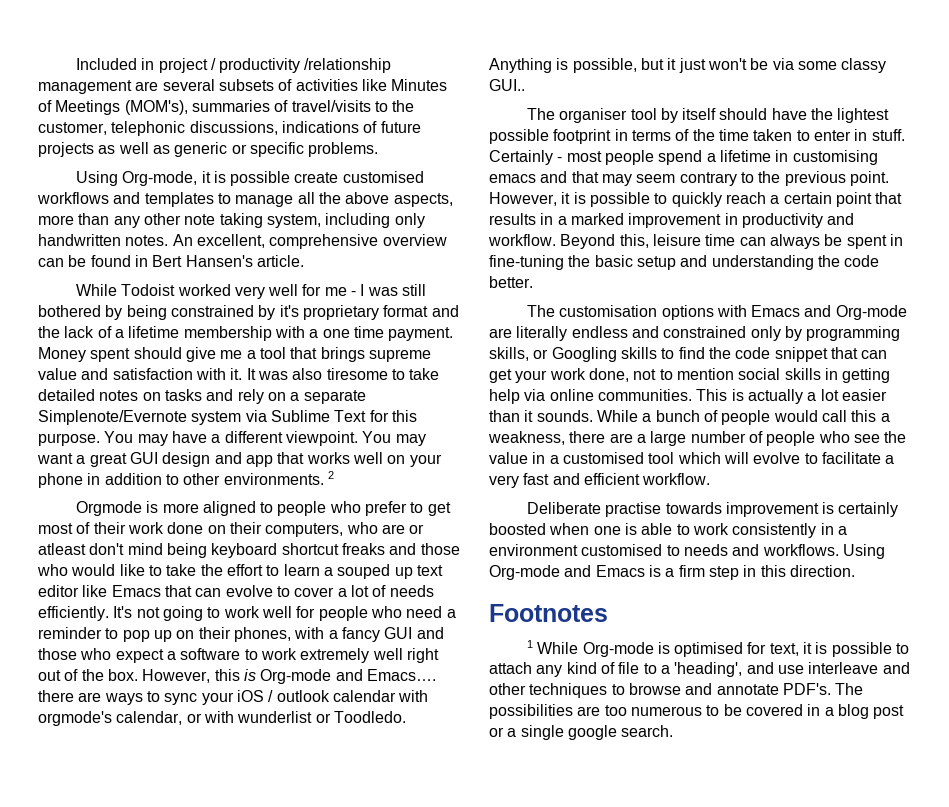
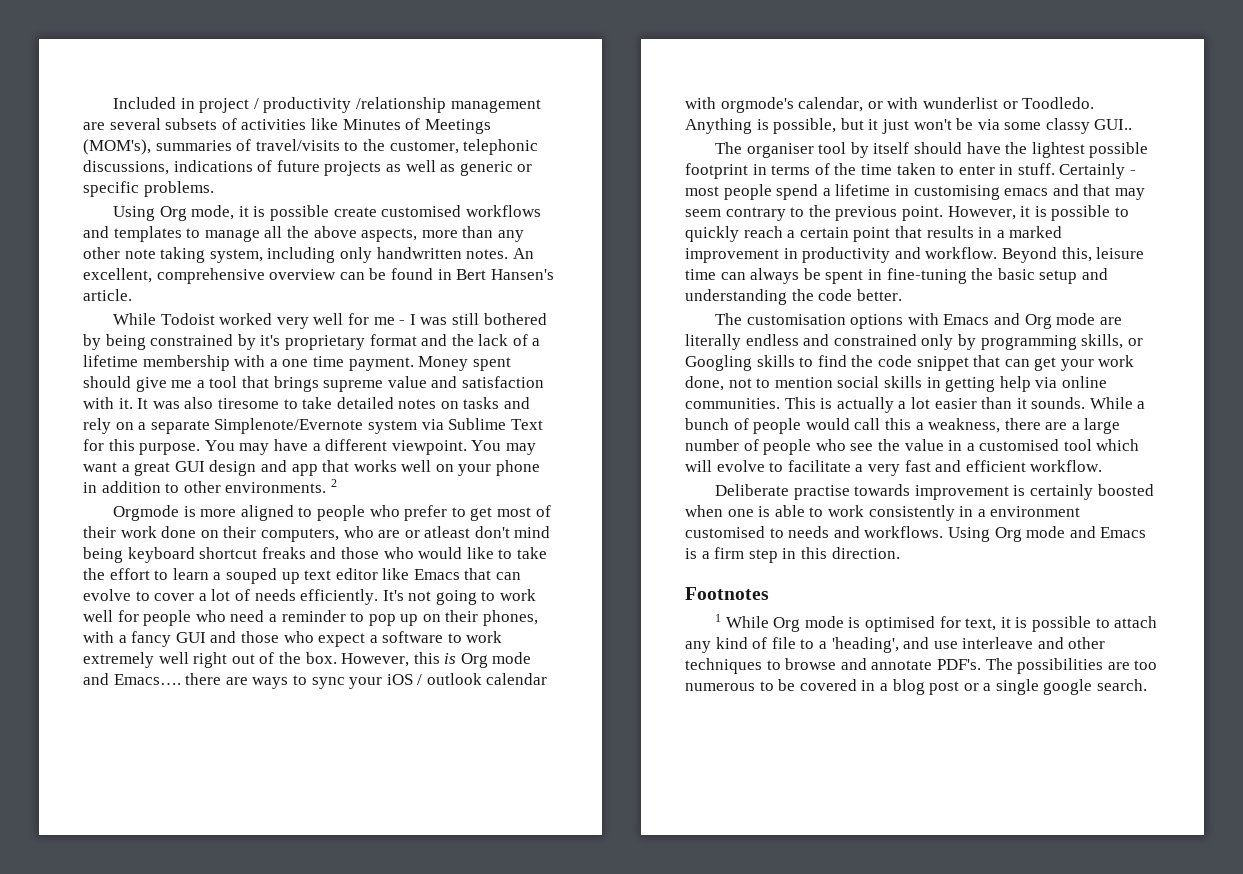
[122,171,198,186] Org-mode, -> [159,205,235,221] Org mode,
[260,669,332,684] Org-mode -> [460,652,532,668] Org mode
[835,305,907,320] Org-mode -> [1024,313,1096,329] Org mode
[489,565,560,580] Org-mode -> [994,526,1066,542] Org mode
[582,642,654,657] Org-mode -> [773,616,844,632] Org mode

